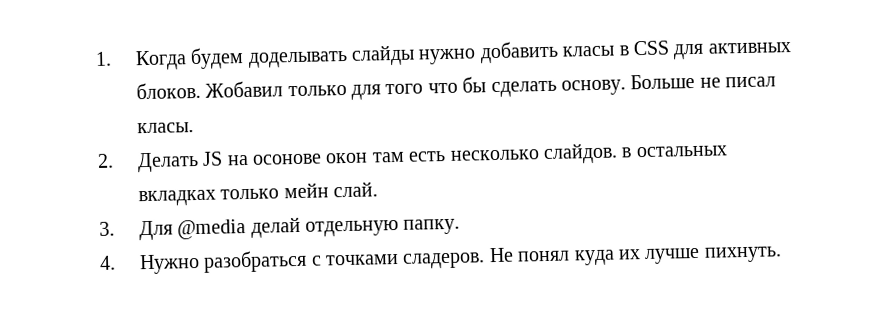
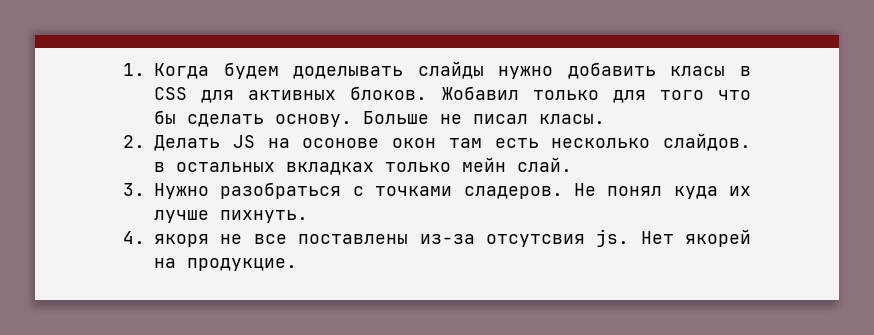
[138,216,461,241] [99,255,116,270] Для @media делай отдельную папку. // 4. -> (145, 189) none
(782, 254) none -> [123,229,751,247] [154,258,297,271] // 4. якоря не все поставлены из-за отсутсвия js. Нет якорей на продукцие.

